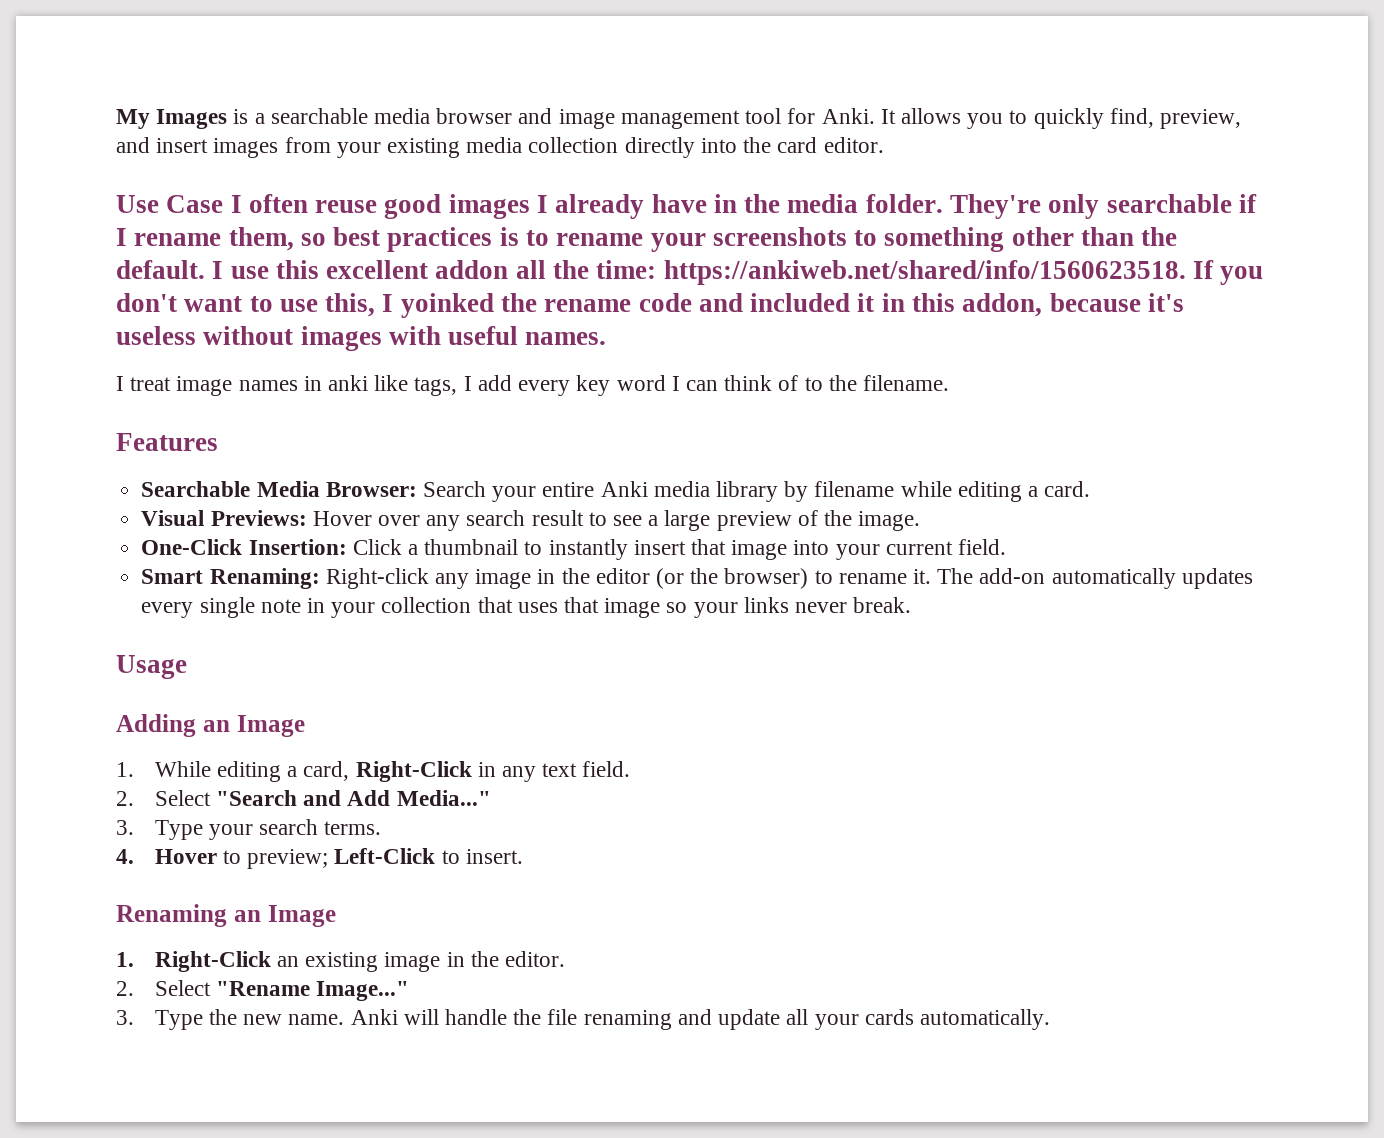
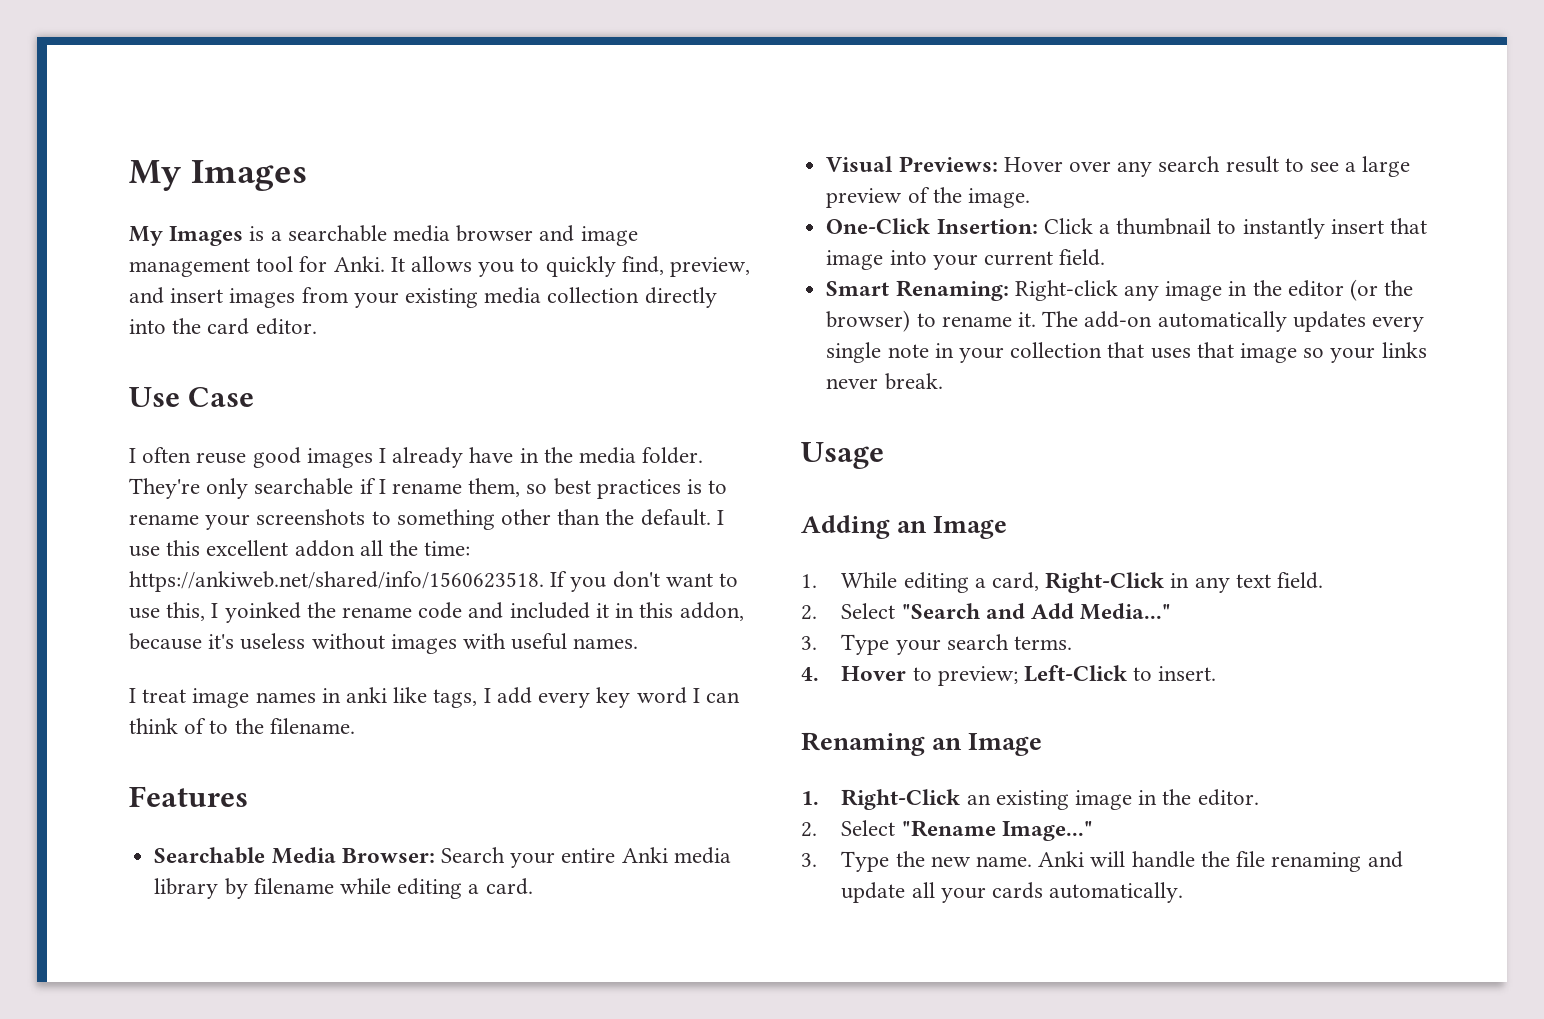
[116,109,228,129] My Images -> [129,160,307,191] [129,226,244,246] My Images // My Images
(224, 204) none -> (255, 397) //

